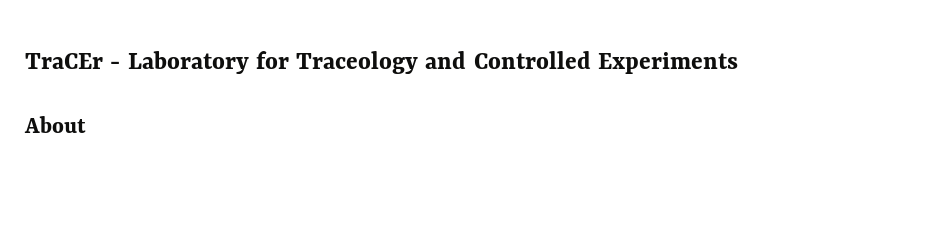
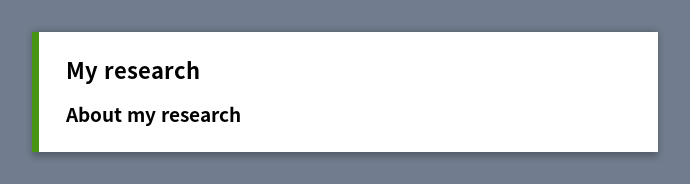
[25,51,739,74] TraCEr - Laboratory for Traceology and Controlled Experiments -> [66,61,200,84] My research
(86, 124) none -> [127,106,242,126] my research

